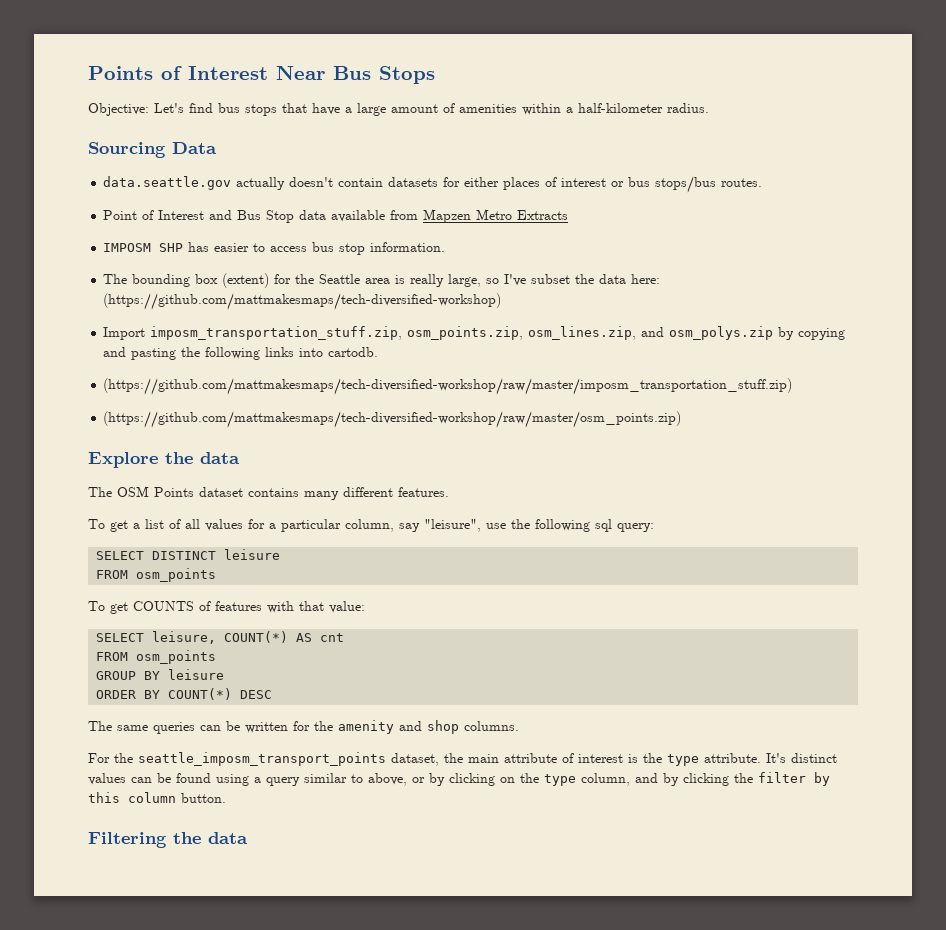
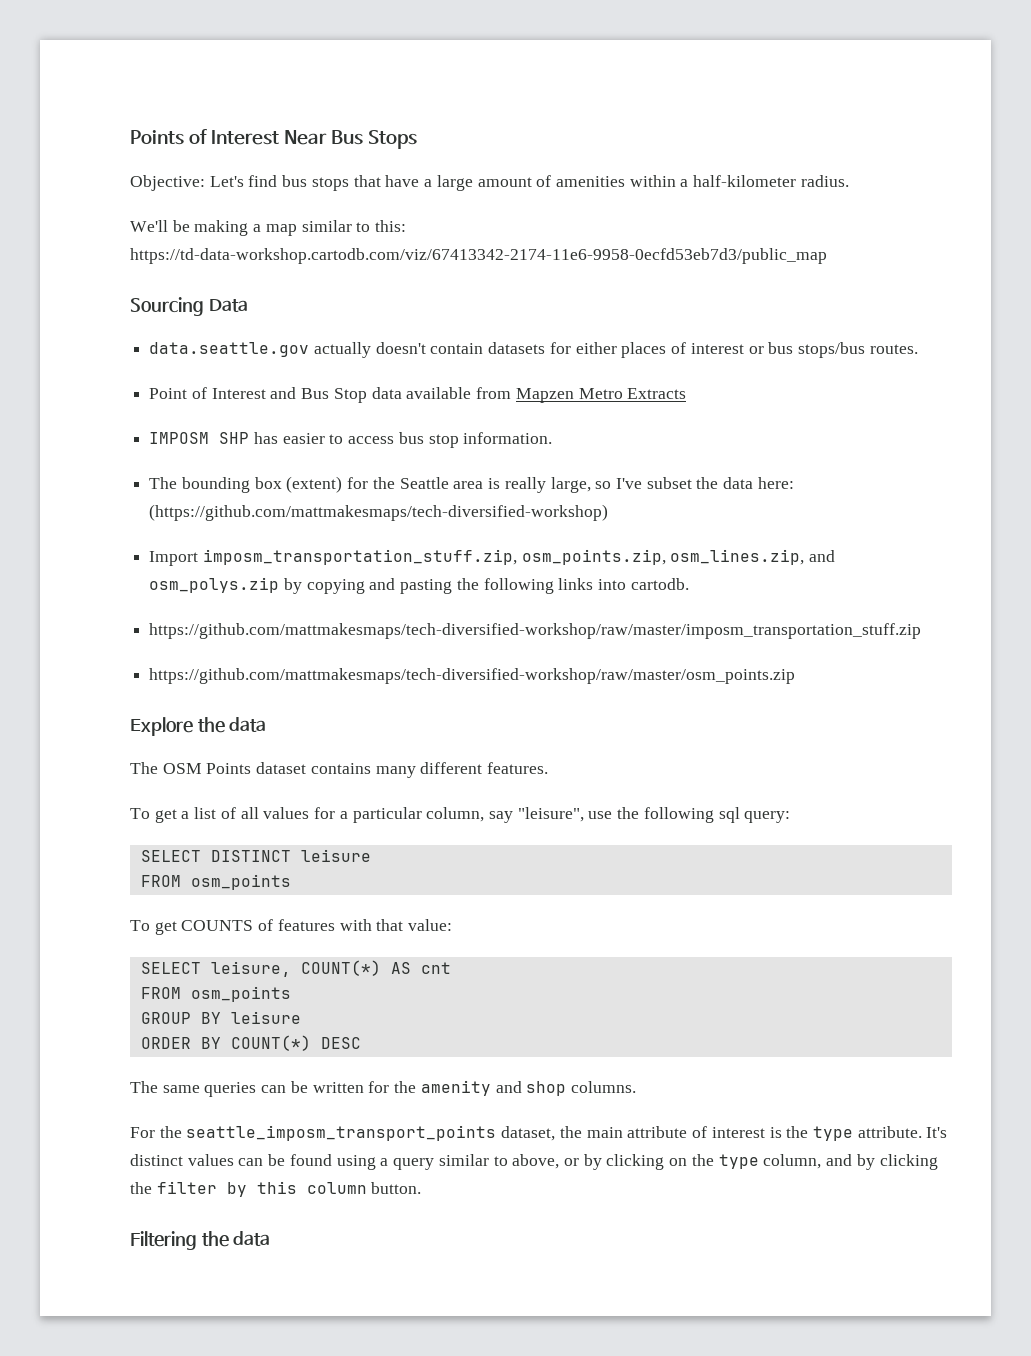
(709, 108) none -> [130,220,407,236] [130,248,827,264] // We'll be making a map similar to this: https://td-data-workshop.cartodb.com/viz/67413342-2174-11e6-9958-0ecfd53eb7d3/public_map
[103,378,793,395] [103,411,682,428] (https://github.com/mattmakesmaps/tech-diversified-workshop/raw/master/imposm_transportation_stuff.zip) // (https://github.com/mattmakesmaps/tech-diversified-workshop/raw/master/osm_points.zip) -> [149,623,922,639] [149,668,796,684] https://github.com/mattmakesmaps/tech-diversified-workshop/raw/master/imposm_transportation_stuff.zip // https://github.com/mattmakesmaps/tech-diversified-workshop/raw/master/osm_points.zip

